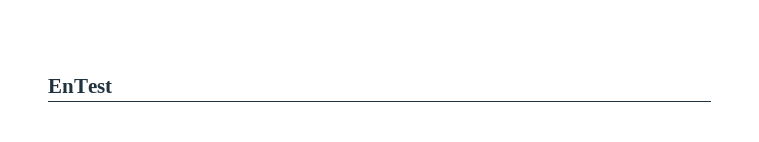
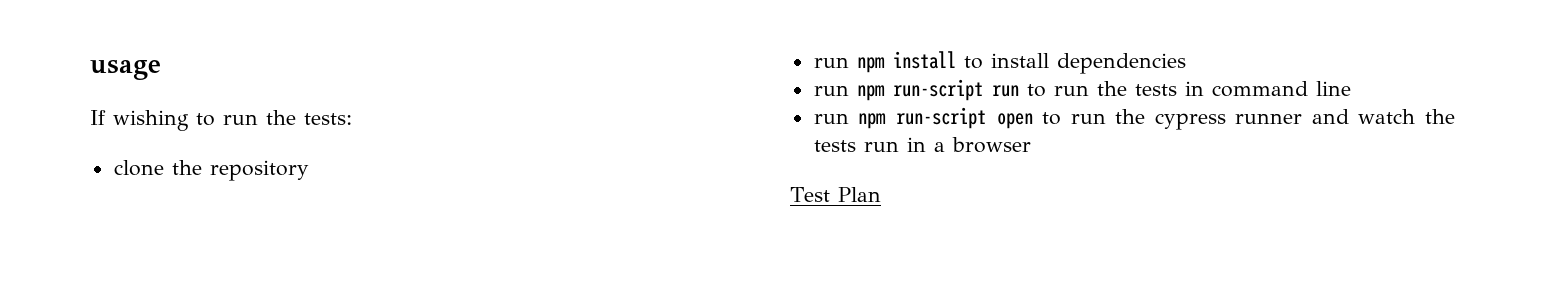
[48,79,112,93] EnTest -> [90,60,161,80] [90,110,352,131] [113,160,309,181] [813,51,1186,74] [813,79,1351,101] [813,107,1455,130] [813,137,1031,153] [790,187,881,202] usage // If wishing to run the tests: // clone the repository // run npm install to install dependencies // run npm run-script run to run the tests in command line // run npm run-script open to run the cypress runner and watch the tests run in a browser // Test Plan

